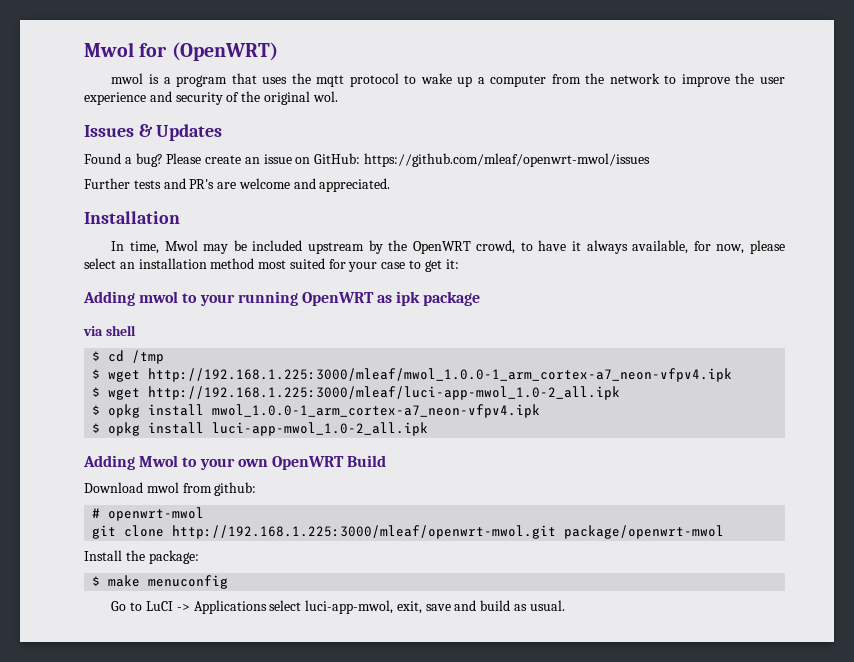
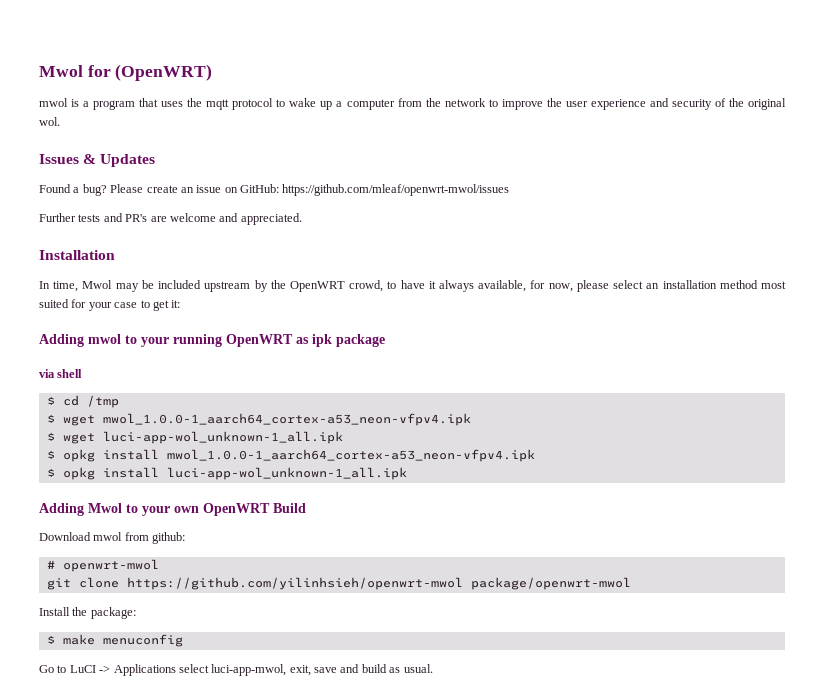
[148,368,733,382] [92,386,621,400] [92,404,541,418] [92,422,429,436] http://192.168.1.225:3000/mleaf/mwol_1.0.0-1_arm_cortex-a7_neon-vfpv4.ipk // $ wget http://192.168.1.225:3000/mleaf/luci-app-mwol_1.0-2_all.ipk // $ opkg install mwol_1.0.0-1_arm_cortex-a7_neon-vfpv4.ipk // $ opkg install luci-app-mwol_1.0-2_all.ipk -> [102,413,471,426] [46,431,343,444] [46,449,535,462] [46,467,407,480] mwol_1.0.0-1_aarch64_cortex-a53_neon-vfpv4.ipk // $ wget luci-app-wol_unknown-1_all.ipk // $ opkg install mwol_1.0.0-1_aarch64_cortex-a53_neon-vfpv4.ipk // $ opkg install luci-app-wol_unknown-1_all.ipk
[172,525,557,539] http://192.168.1.225:3000/mleaf/openwrt-mwol.git -> [126,577,463,590] https://github.com/yilinhsieh/openwrt-mwol

